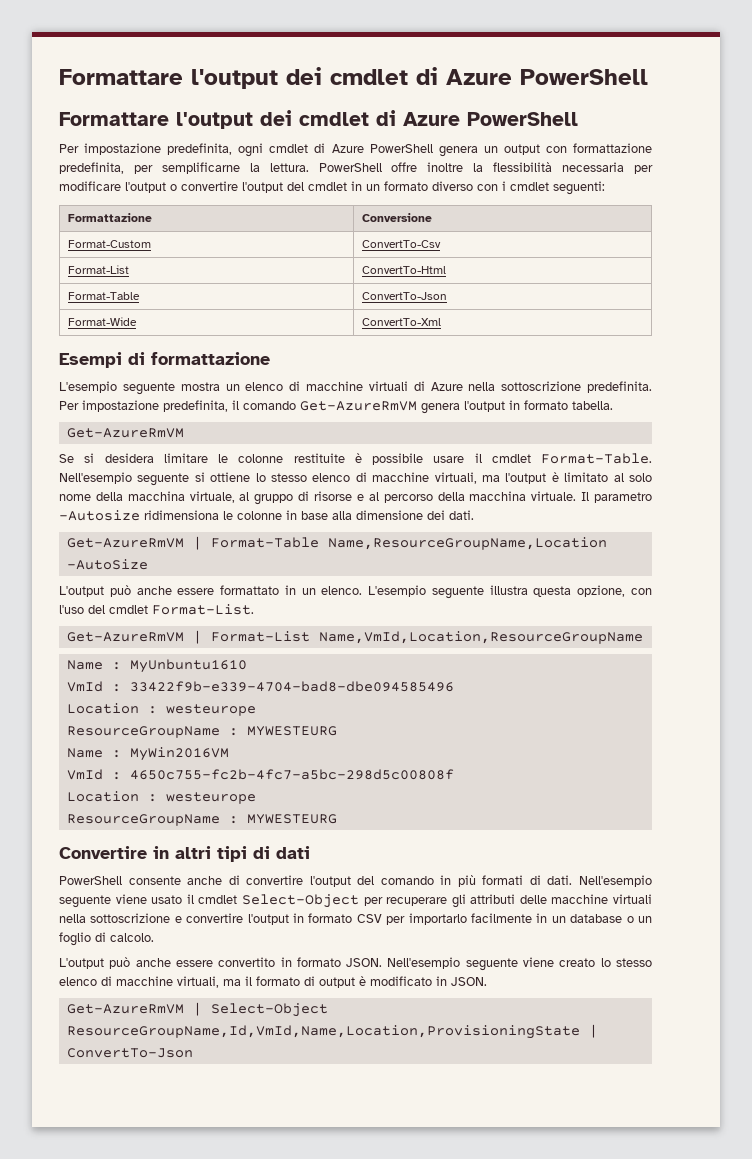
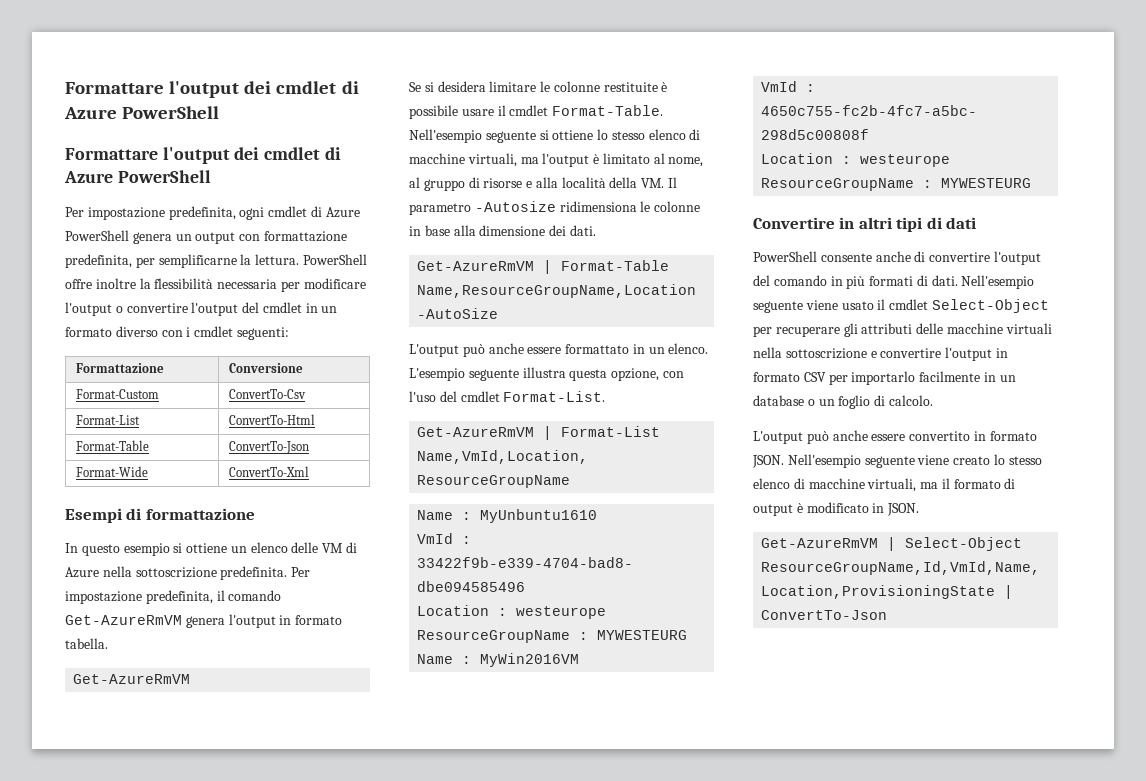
[59,381,408,395] L'esempio seguente mostra un elenco di macchine virtuali -> [65,542,344,556] In questo esempio si ottiene un elenco delle VM
[628,473,652,482] [59,491,235,503] solo nome della macchina virtuale, -> [668,157,704,167] nome,
[368,491,577,503] al percorso della macchina virtuale. -> [535,177,665,188] alla località della VM.

